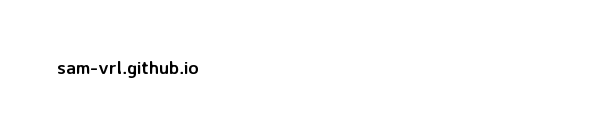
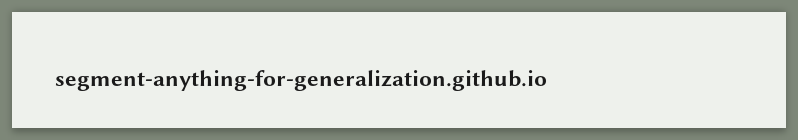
[57,61,199,78] sam-vrl.github.io -> [55,70,547,91] segment-anything-for-generalization.github.io

